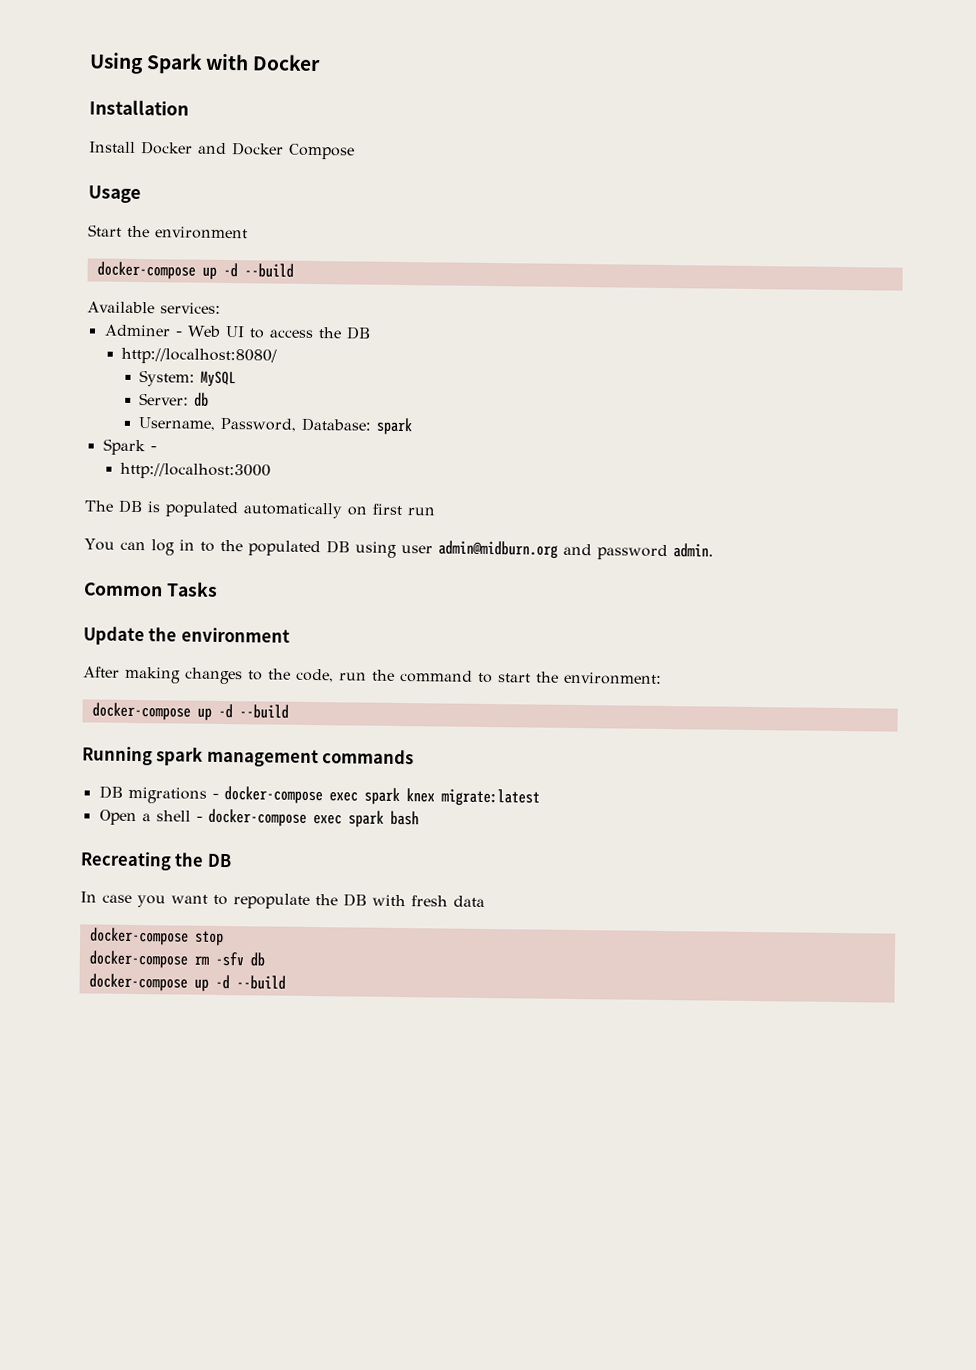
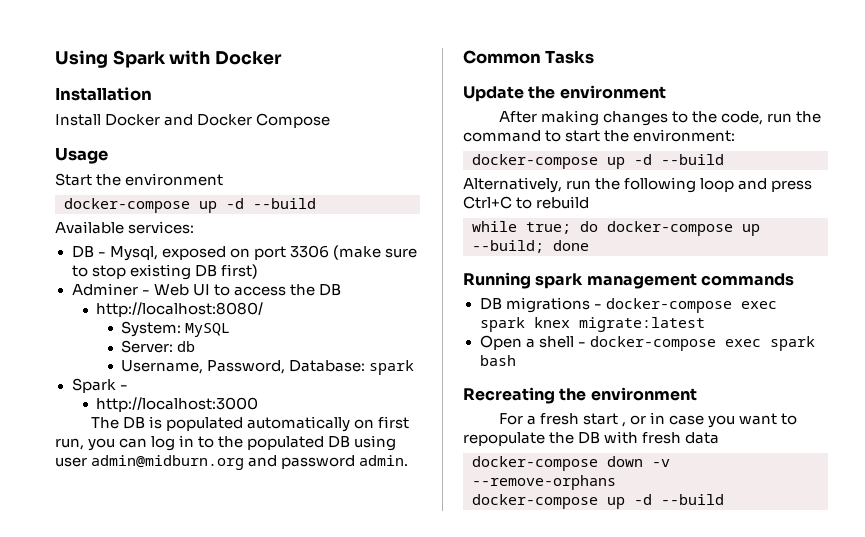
(221, 308) none -> [71,245,417,261] [71,264,258,280] // DB - Mysql, exposed on port 3306 (make sure to stop existing DB first)
[407,507,436,516] [84,538,115,551] run // You -> [55,438,116,451] run, you
(289, 711) none -> [463,177,813,193] [463,196,590,209] [472,221,760,236] [472,240,589,253] // Alternatively, run the following loop and press Ctrl+C to rebuild // while true; do docker-compose up --build; done
[206,853,232,868] [80,891,97,903] DB // In -> [590,387,697,401] [498,412,666,427] environment // For a fresh start , or in
[194,930,224,947] [88,950,265,969] stop // docker-compose rm -sfv db -> [607,456,670,467] [472,475,616,490] down -v --remove-orphans

